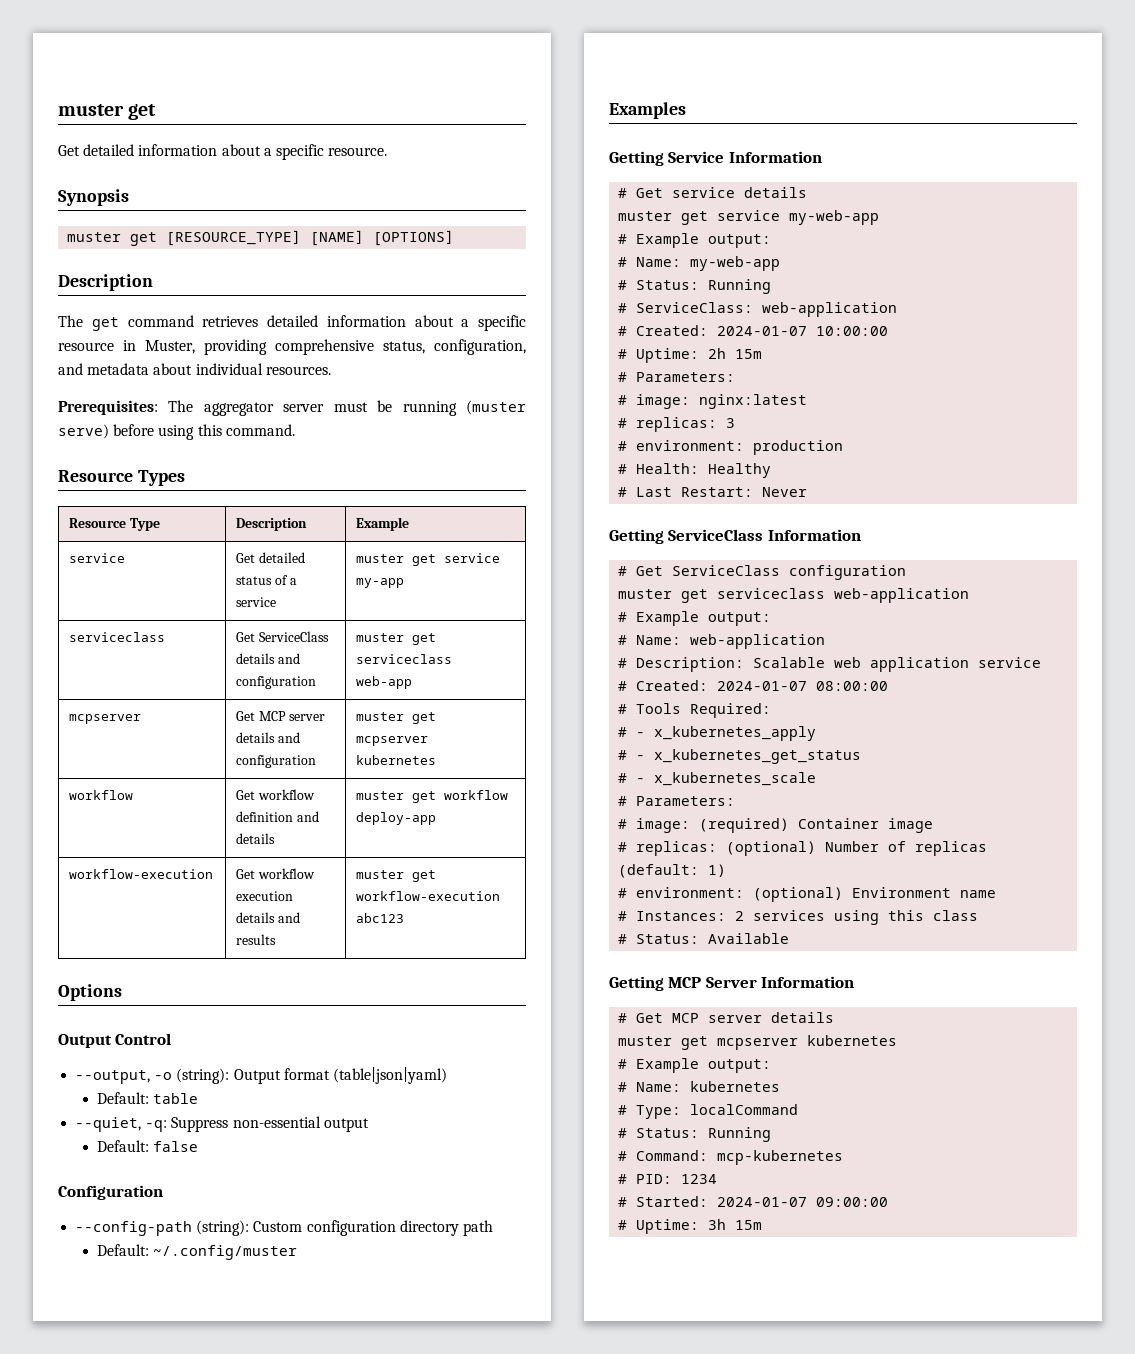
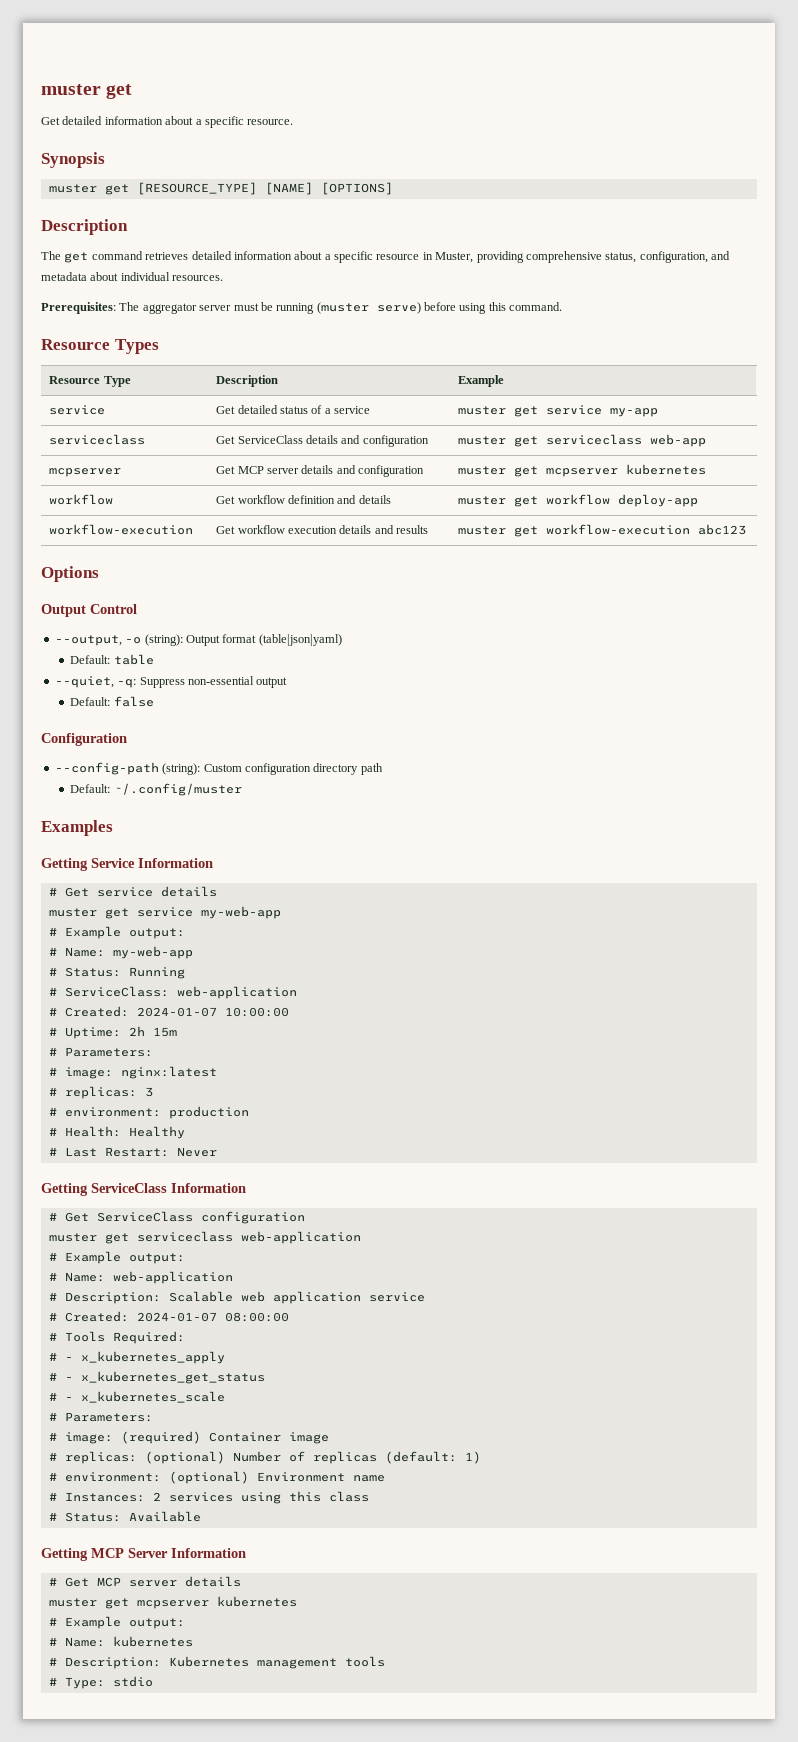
[636,1104,799,1119] [618,1127,772,1142] [618,1150,844,1165] [618,1174,718,1184] [618,1196,889,1207] [618,1219,763,1234] Type: localCommand // # Status: Running // # Command: mcp-kubernetes // # PID: 1234 // # Started: 2024-01-07 09:00:00 // # Uptime: 3h 15m -> [64,1656,385,1669] [48,1676,153,1689] Description: Kubernetes management tools // # Type: stdio

